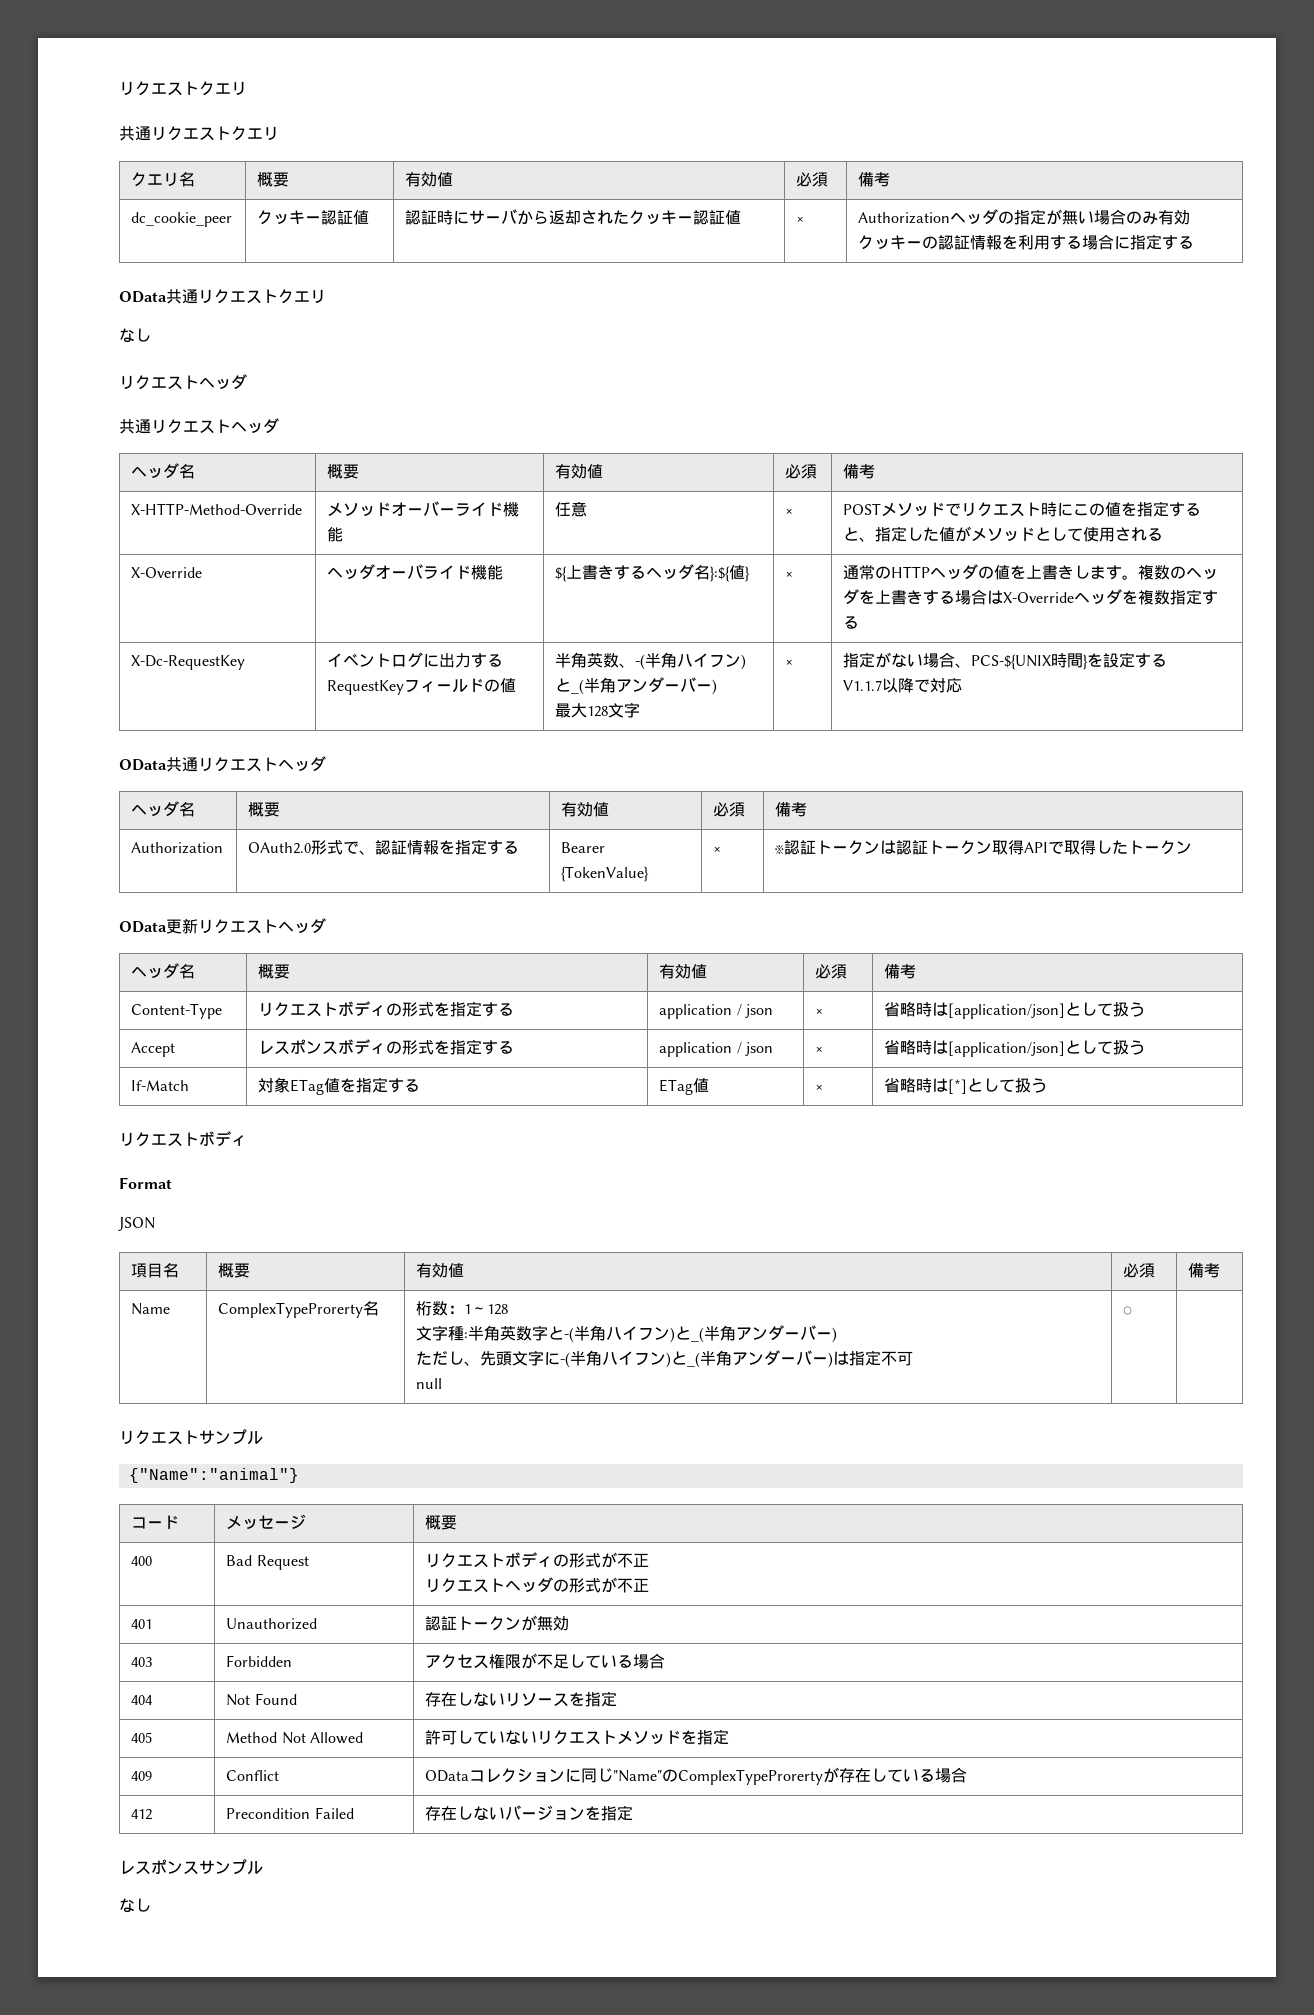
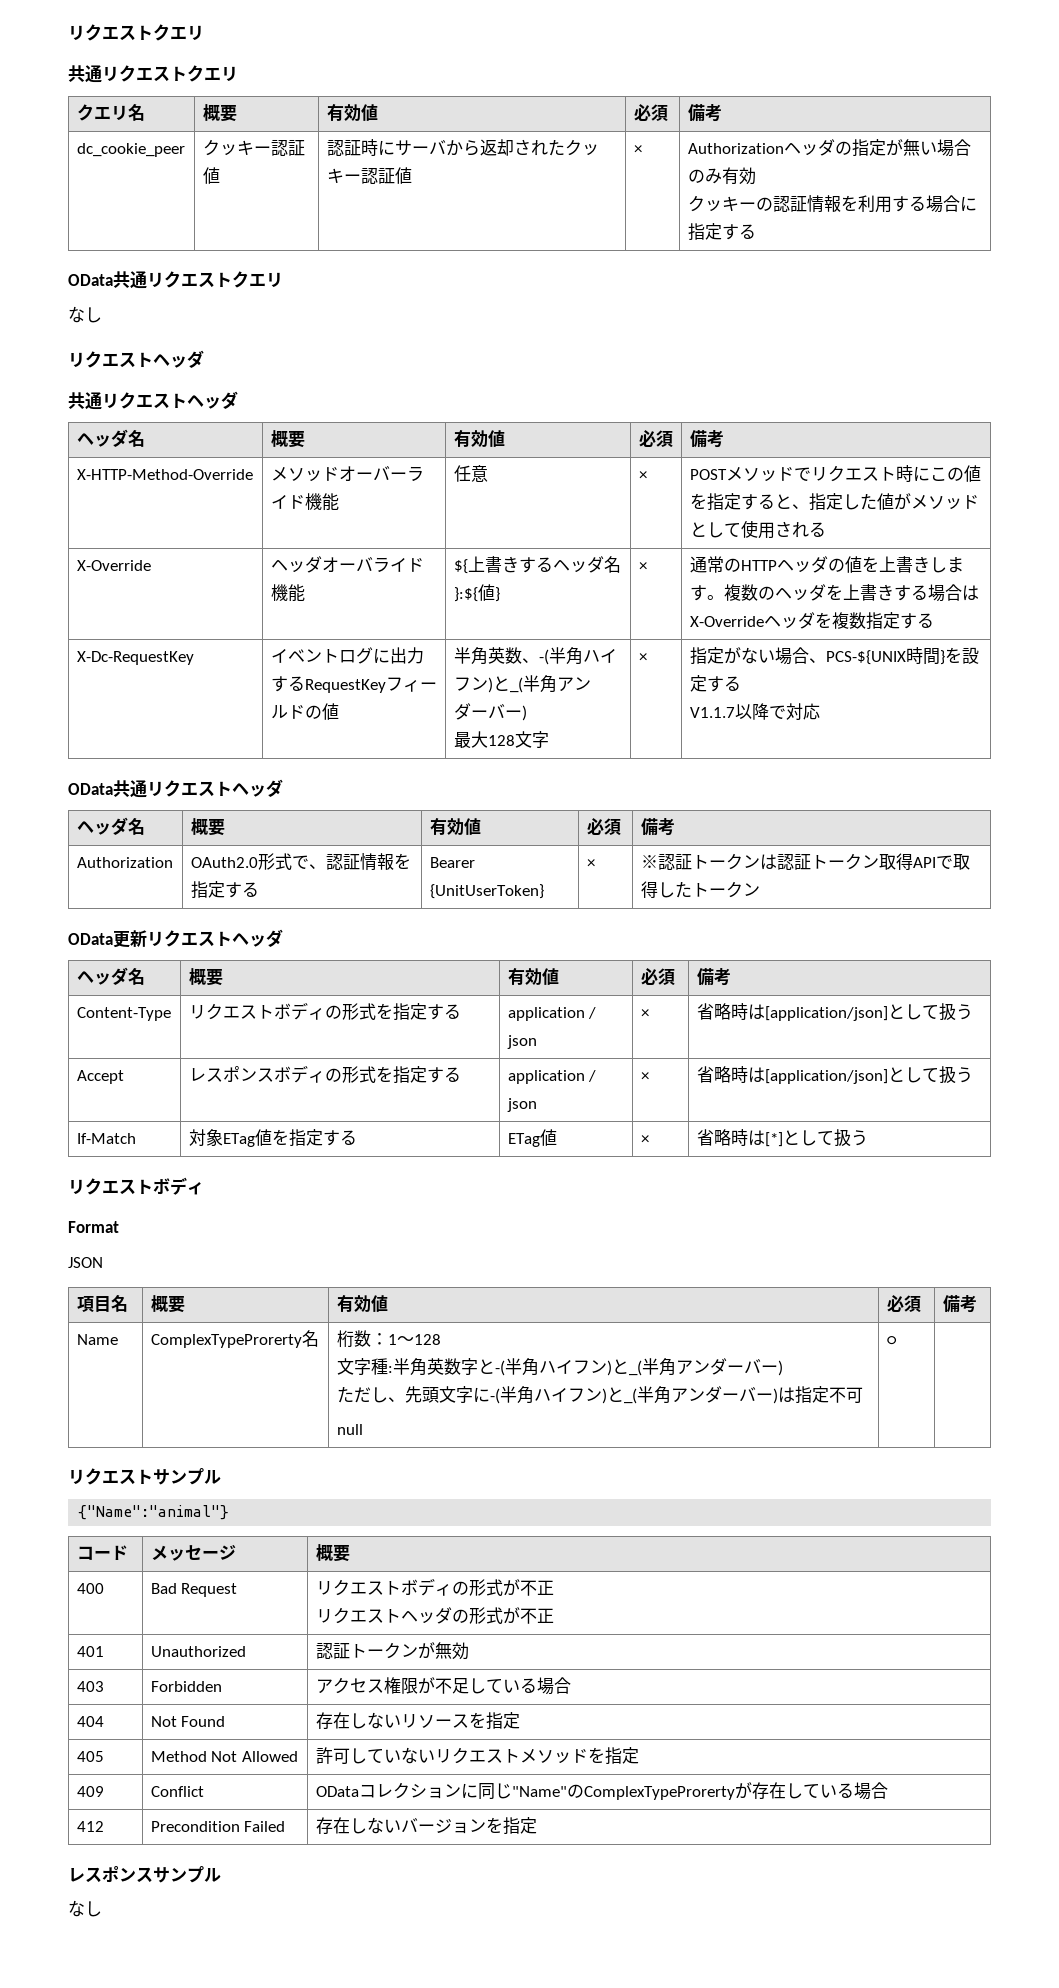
[561,866,650,882] {TokenValue} -> [429,884,544,899] {UnitUserToken}

